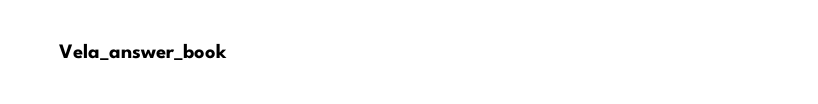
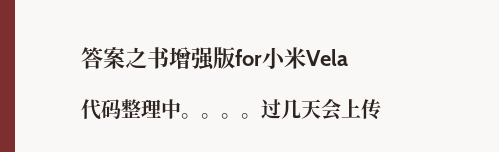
[59,43,227,60] Vela_answer_book -> [81,47,348,71] [81,98,381,121] 答案之书增强版for小米Vela // 代码整理中。。。。过几天会上传

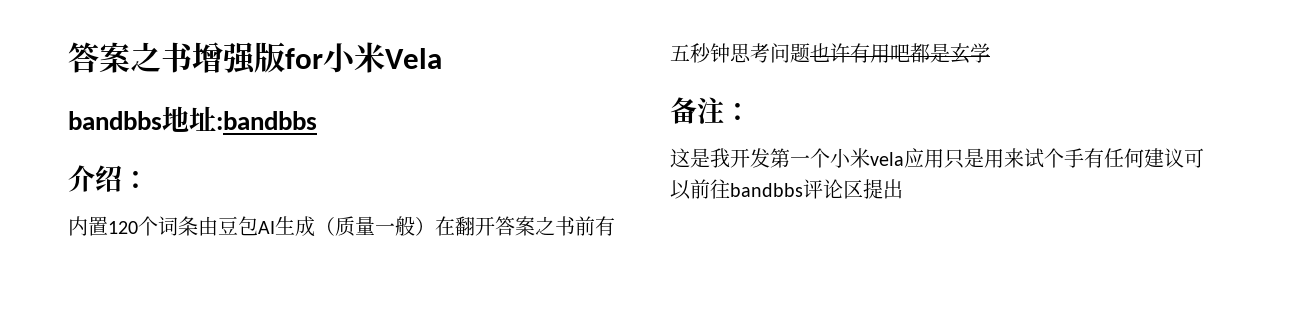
[81,98,381,121] 代码整理中。。。。过几天会上传 -> [68,106,317,132] [68,165,149,192] [68,216,615,237] [670,43,990,64] [670,97,751,124] [670,148,1204,169] [670,179,903,200] bandbbs地址:bandbbs // 介绍： // 内置120个词条由豆包AI生成（质量一般）在翻开答案之书前有五秒钟思考问题也许有用吧都是玄学 // 备注： // 这是我开发第一个小米vela应用只是用来试个手有任何建议可以前往bandbbs评论区提出

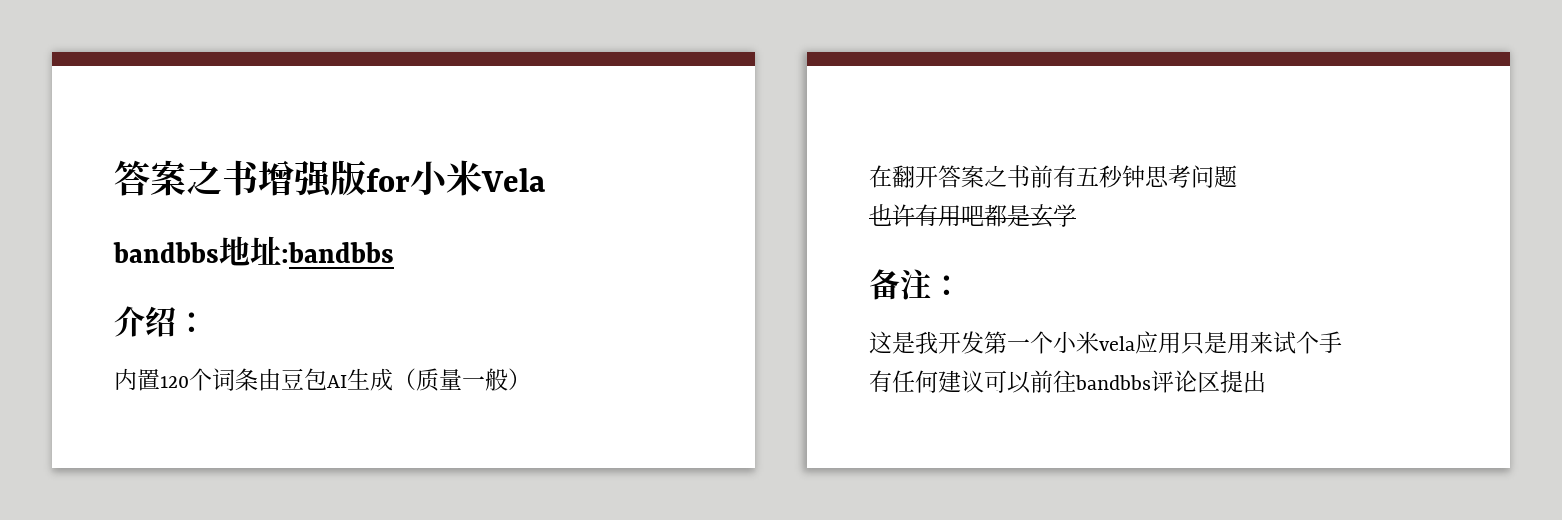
(435, 226) none -> (531, 379) //
(810, 53) none -> (1237, 176) //
(1084, 158) none -> (1342, 342) //

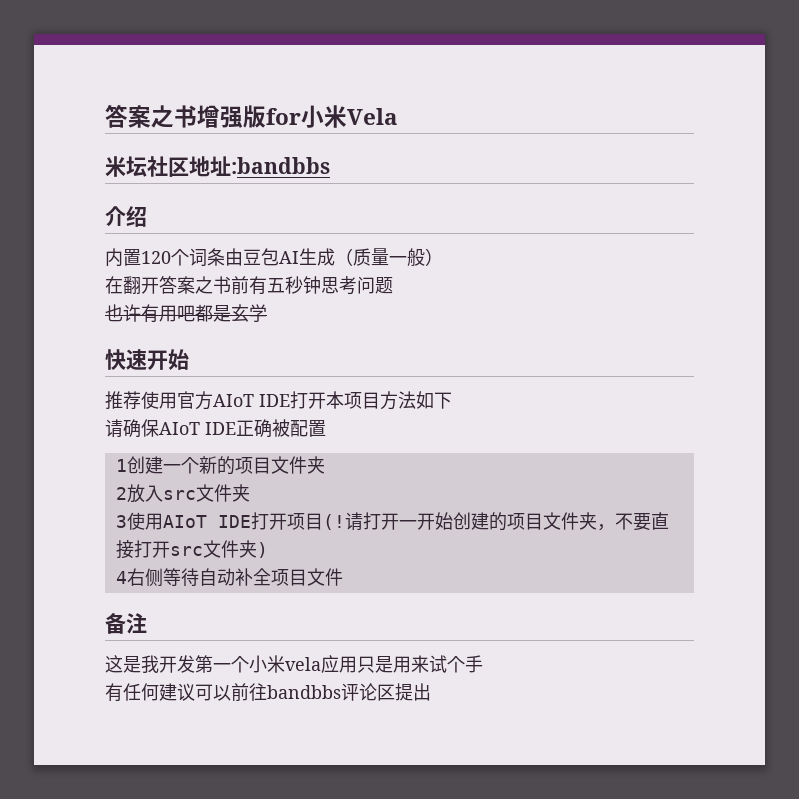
[113,242,219,263] bandbbs -> [105,156,189,177] 米坛社区
[176,312,207,333] ： -> (147, 216) none
(1076, 215) none -> [105,349,189,370] [105,391,452,410] [105,419,326,438] [115,456,325,475] [115,484,250,503] [115,512,669,531] [115,540,268,559] [115,568,343,587] // 快速开始 // 推荐使用官方AIoT IDE打开本项目方法如下 // 请确保AIoT IDE正确被配置 // 1创建一个新的项目文件夹 // 2放入src文件夹 // 3使用AIoT IDE打开项目(!请打开一开始创建的项目文件夹，不要直接打开src文件夹) // 4右侧等待自动补全项目文件
[931,275,962,296] ： -> (147, 623) none

